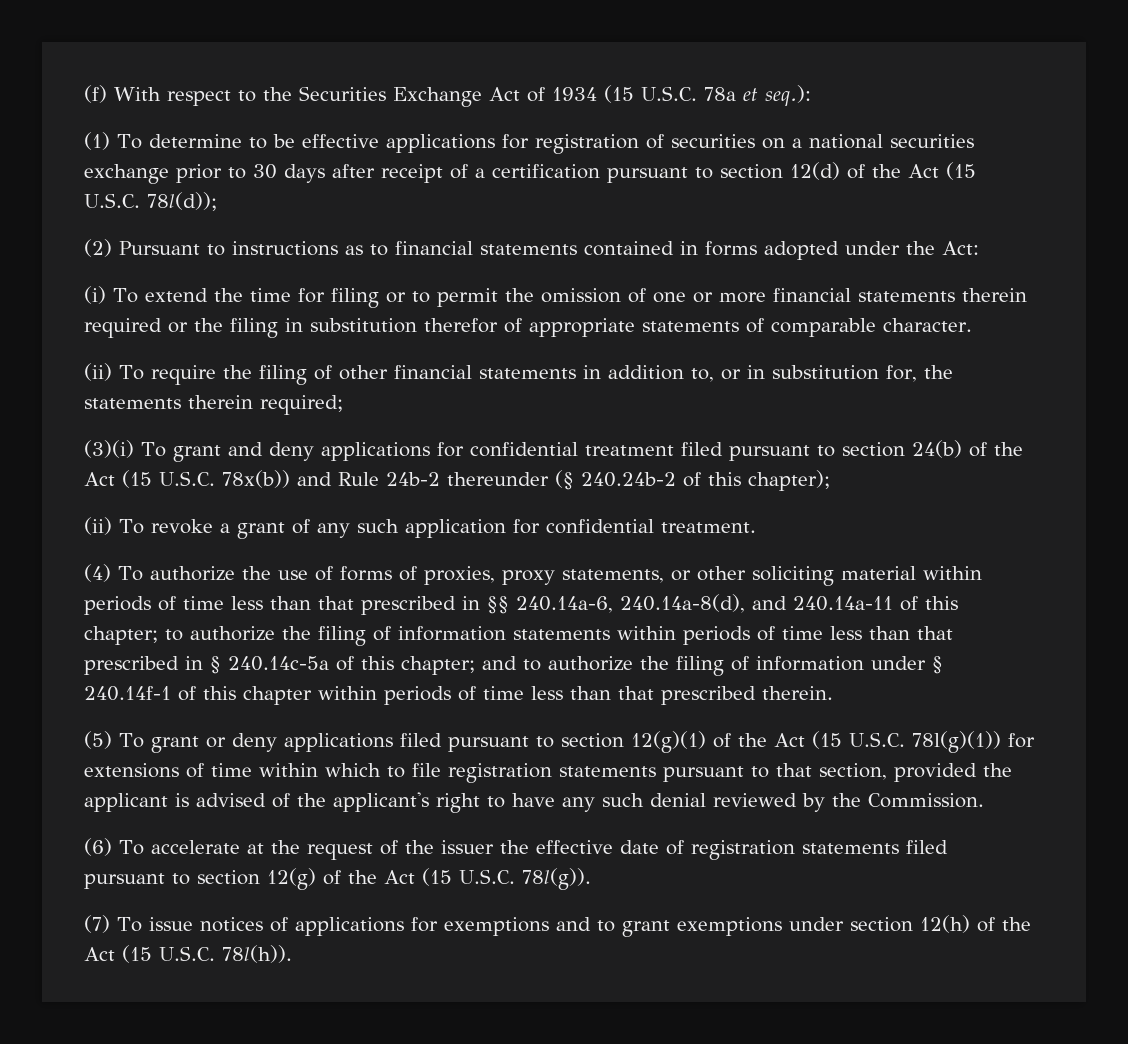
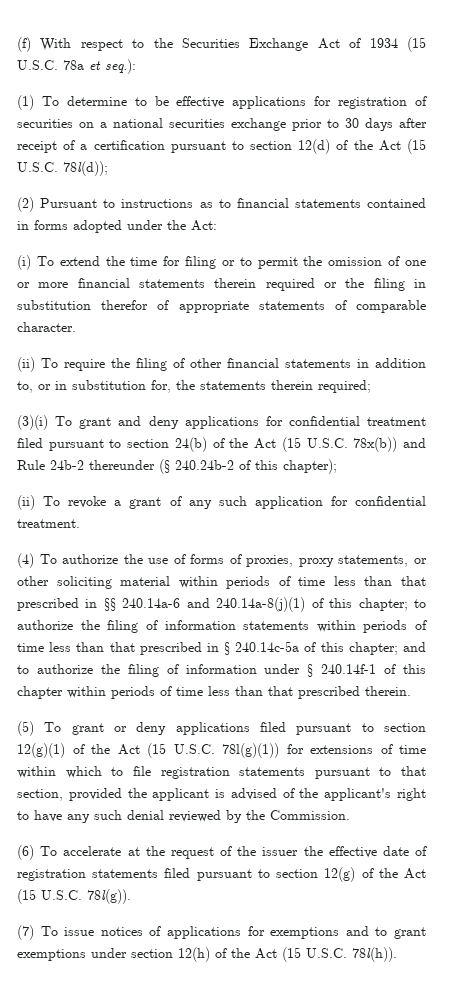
[516,594,893,613] 240.14a-6, 240.14a-8(d), and 240.14a-11 -> [122,597,306,612] 240.14a-6 and 240.14a-8(j)(1)

